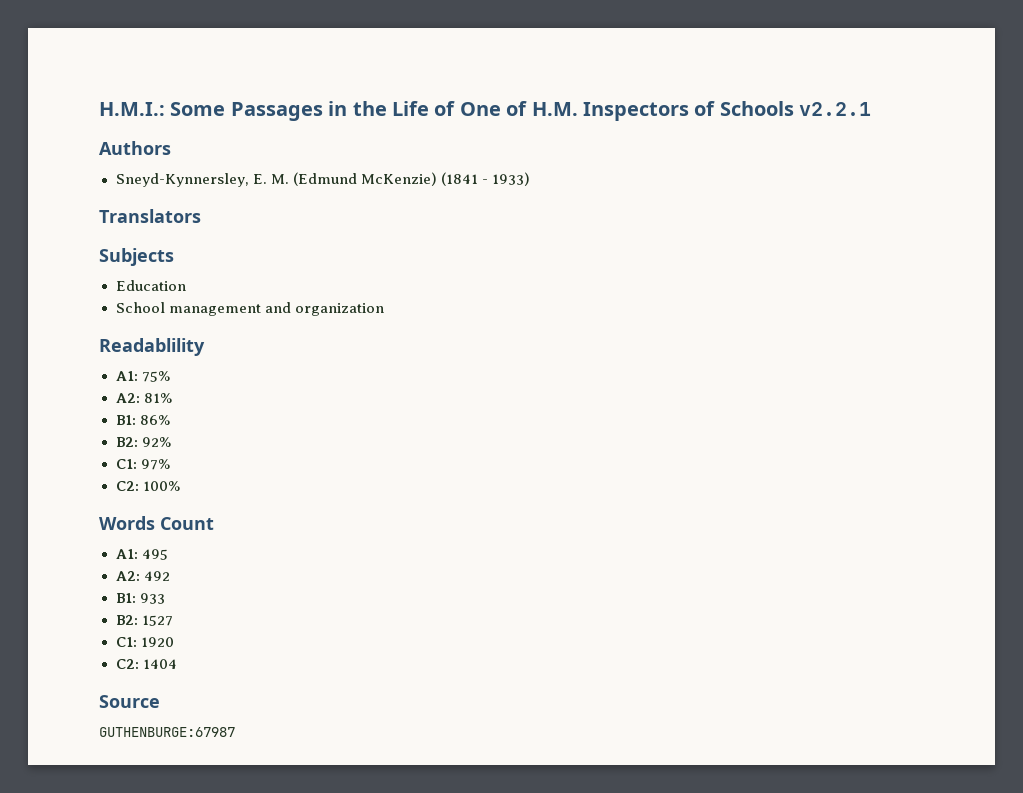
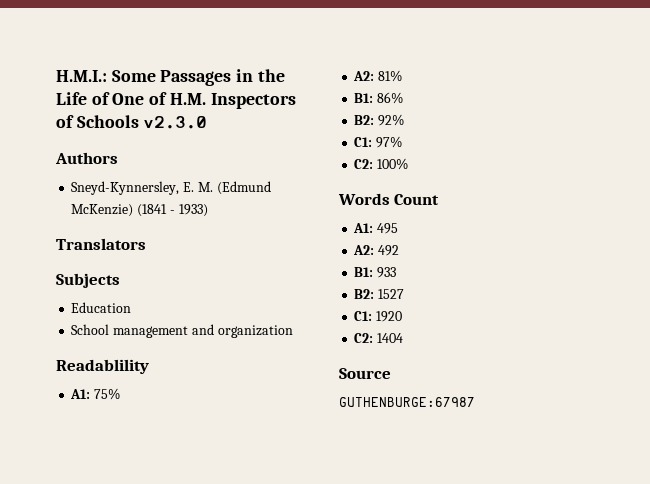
[799,102,872,116] v2.2.1 -> [143,116,208,129] v2.3.0

